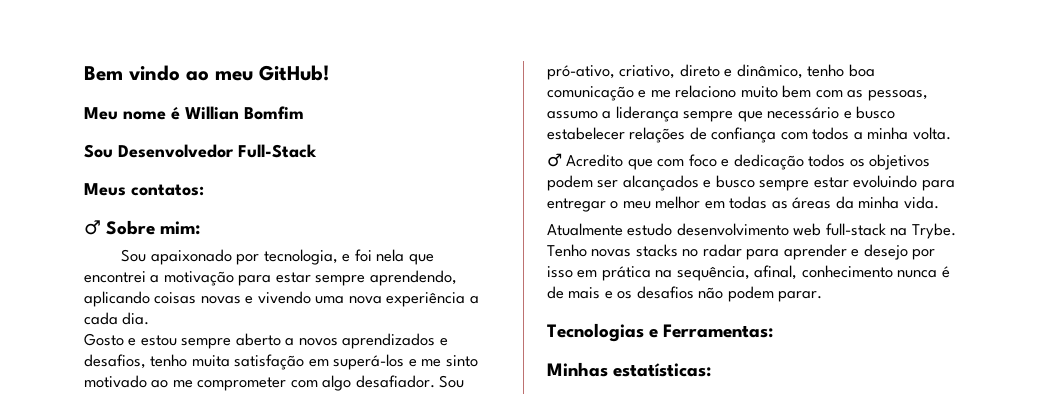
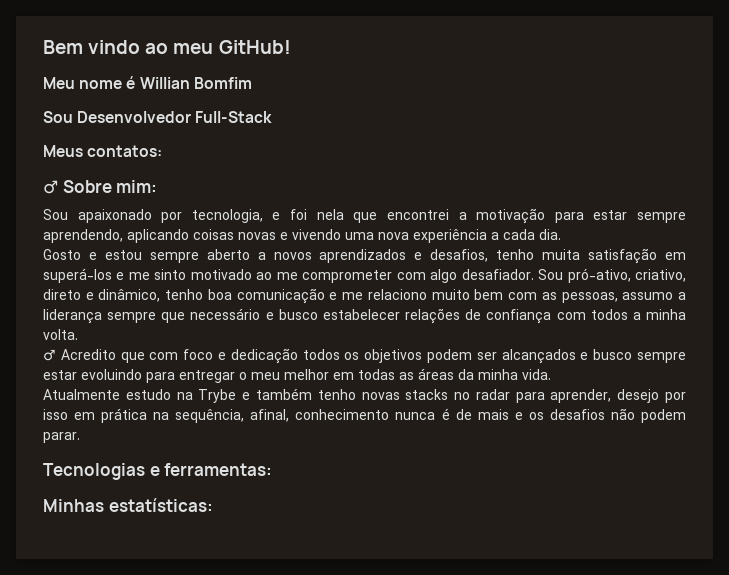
[676,223,956,239] [547,244,587,257] desenvolvimento web full-stack na Trybe. Tenho -> [176,388,356,403] na Trybe e também tenho
[783,244,860,260] aprender e -> [550,389,612,403] aprender,
[663,324,774,338] Ferramentas: -> [164,463,273,476] ferramentas:

